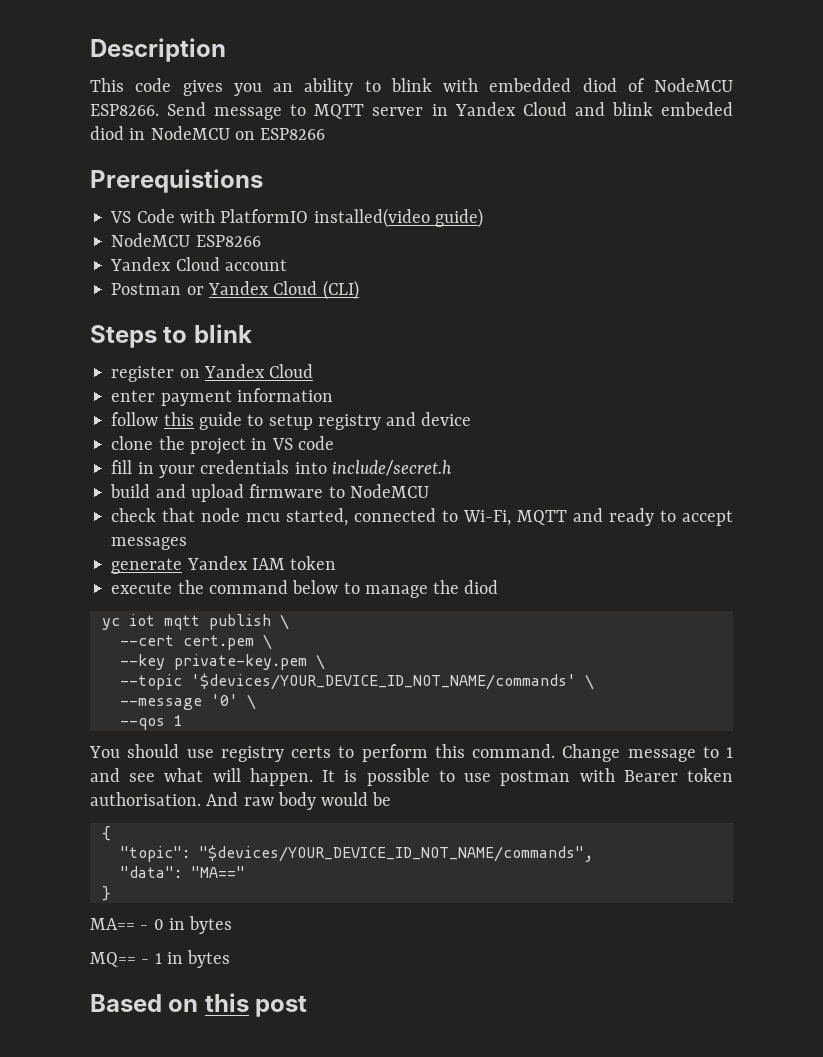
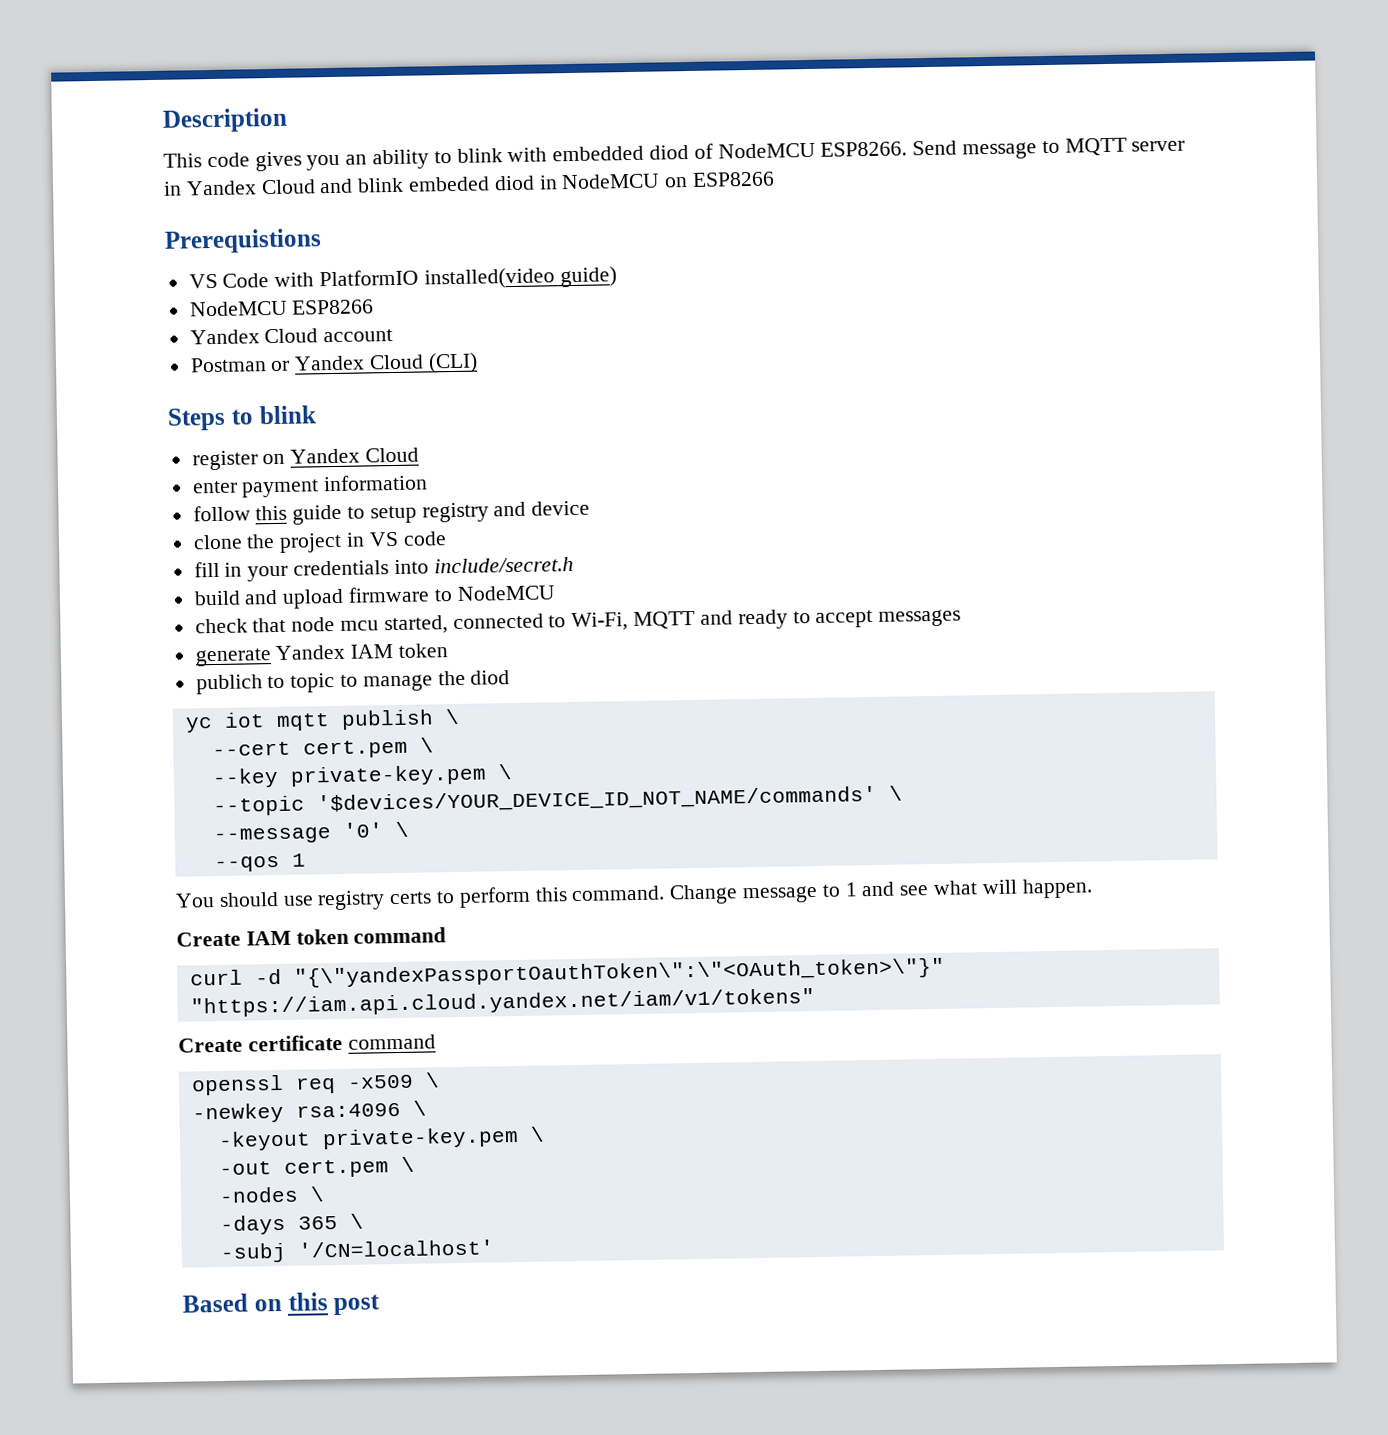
[111,580,339,594] execute the command below -> [195,673,336,695] publich to topic
[322,768,733,786] [90,792,392,810] [101,826,111,841] [119,845,593,862] [119,866,245,878] [101,886,111,901] [90,916,233,934] [90,950,231,968] It is possible to use postman with Bearer token authorisation. And raw body would be // { // "topic": "$devices/YOUR_DEVICE_ID_NOT_NAME/commands", // "data": "MA==" // } // MA== - 0 in bytes // MQ== - 1 in bytes -> [176,927,447,947] [189,957,945,988] [189,988,815,1018] [178,1034,436,1053] [190,1072,440,1096] [191,1100,427,1124] [217,1126,545,1152] [218,1156,415,1178] [218,1186,325,1204] [219,1213,364,1236] [219,1239,494,1264] // Create IAM token command // curl -d "{\"yandexPassportOauthToken\":\"<OAuth_token>\"}" "https://iam.api.cloud.yandex.net/iam/v1/tokens" // Create certificate command // openssl req -x509 \ // -newkey rsa:4096 \ // -keyout private-key.pem \ // -out cert.pem \ // -nodes \ // -days 365 \ // -subj '/CN=localhost'

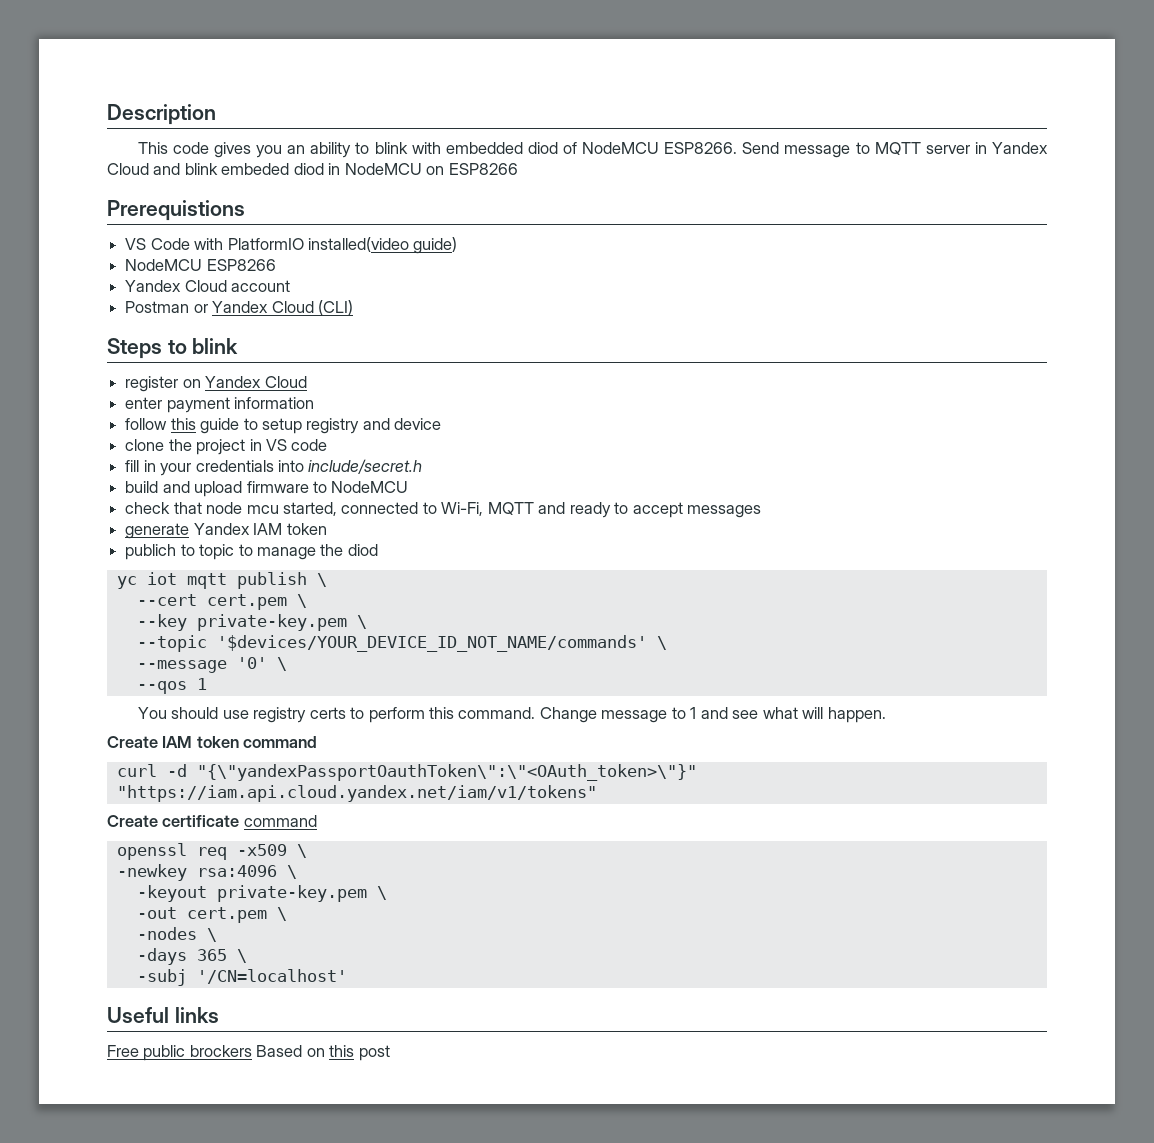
(494, 1248) none -> [107,1007,219,1023] [107,1045,252,1061] Useful links // Free public brockers

